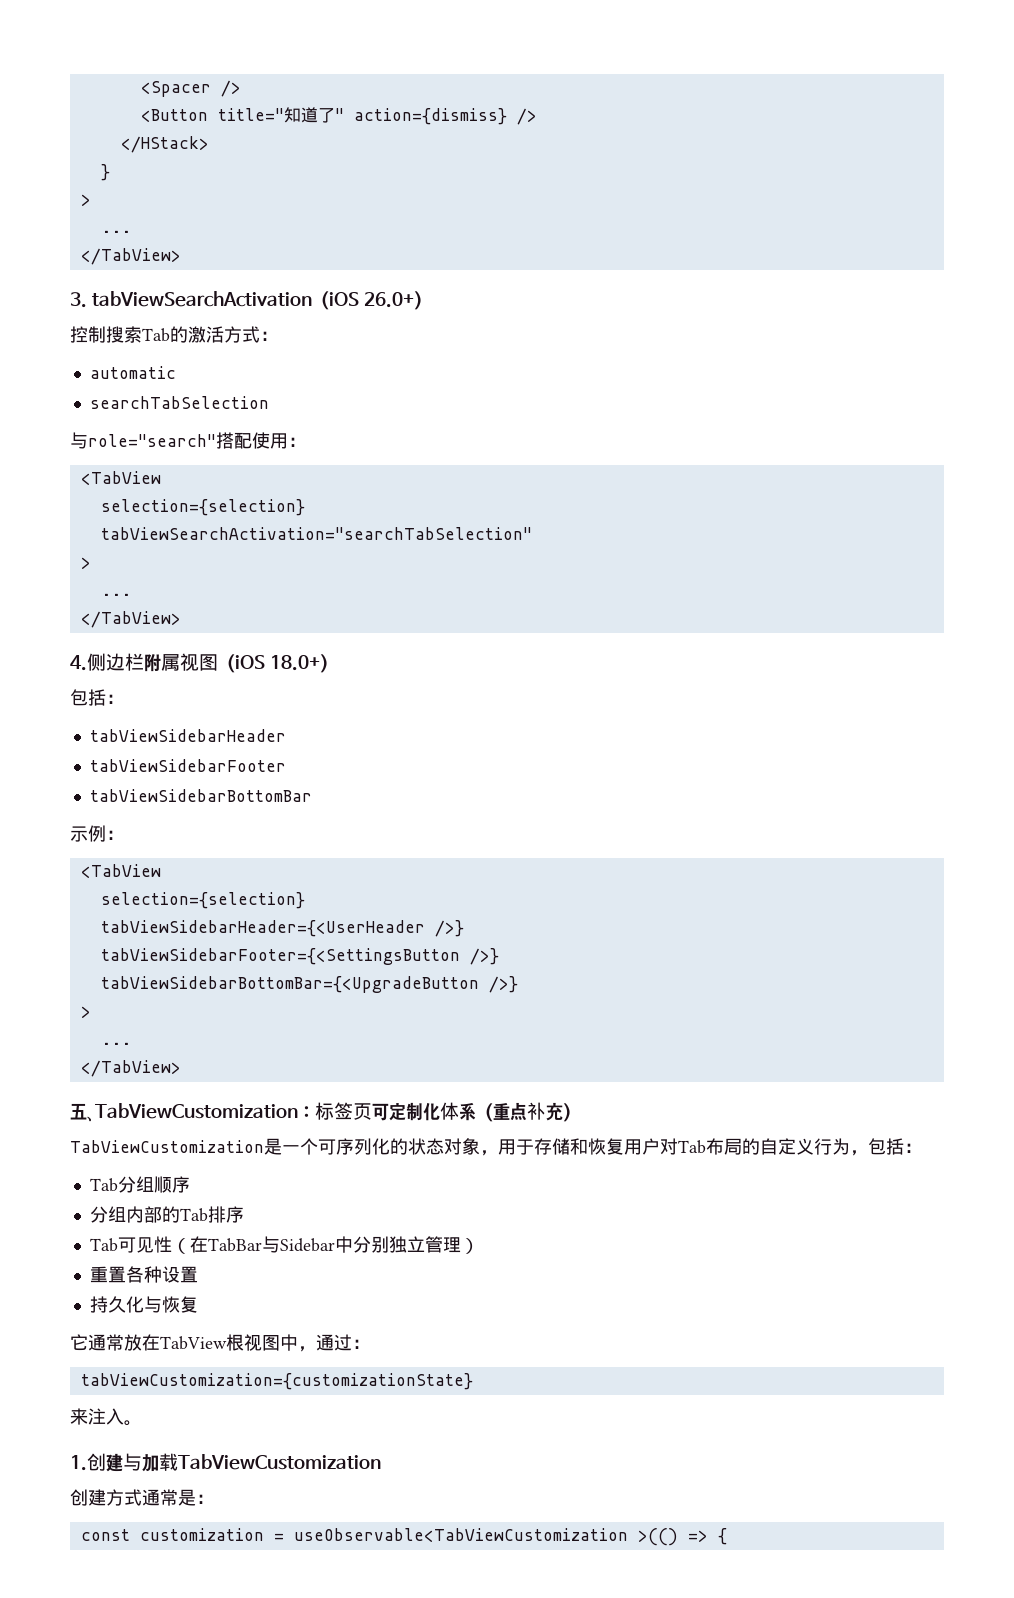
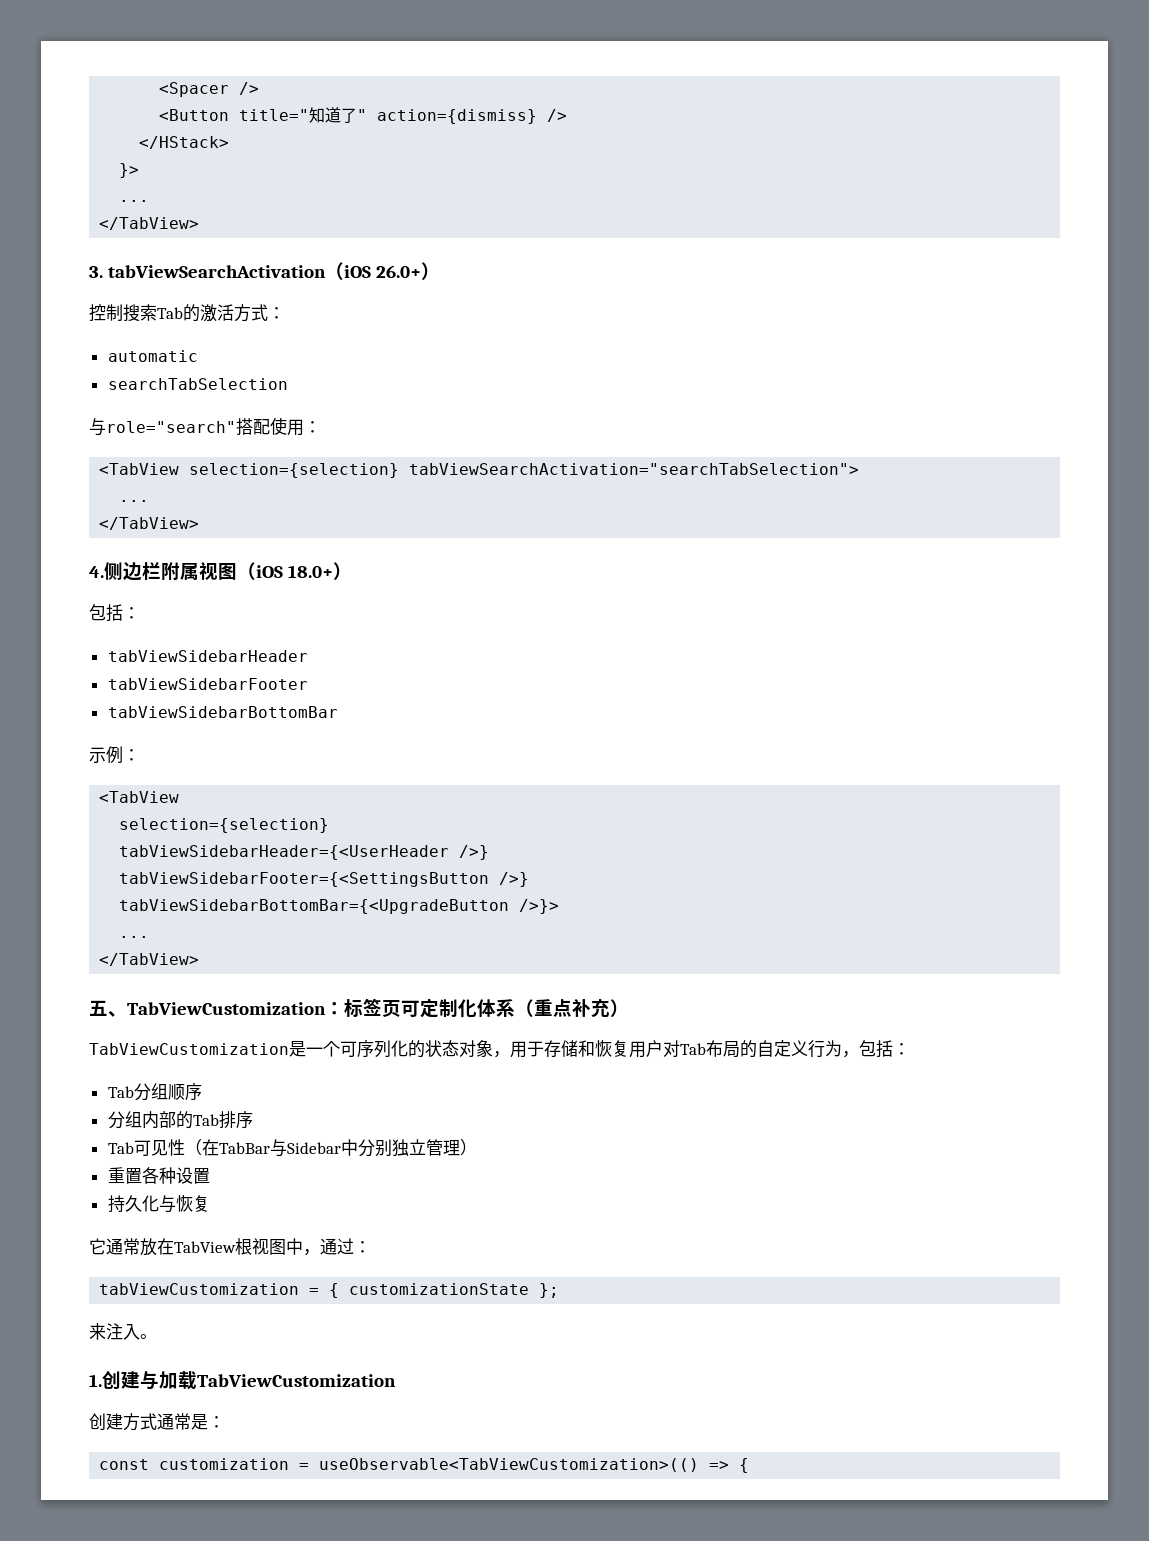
[100,164,110,181] [80,194,91,206] } // > -> [119,163,140,178] }>
[100,499,305,516] [100,527,532,540] [80,557,91,569] // selection={selection} // tabViewSearchActivation="searchTabSelection" // > -> [189,463,860,478] selection={selection} tabViewSearchActivation="searchTabSelection">
[488,976,518,993] [80,1006,91,1018] />} // > -> [519,899,560,914] />}>
[80,1373,473,1390] tabViewCustomization={customizationState} -> [99,1283,560,1298] tabViewCustomization = { customizationState };
[293,1528,678,1546] useObservable<TabViewCustomization >(() -> [319,1458,700,1472] useObservable<TabViewCustomization>(()

